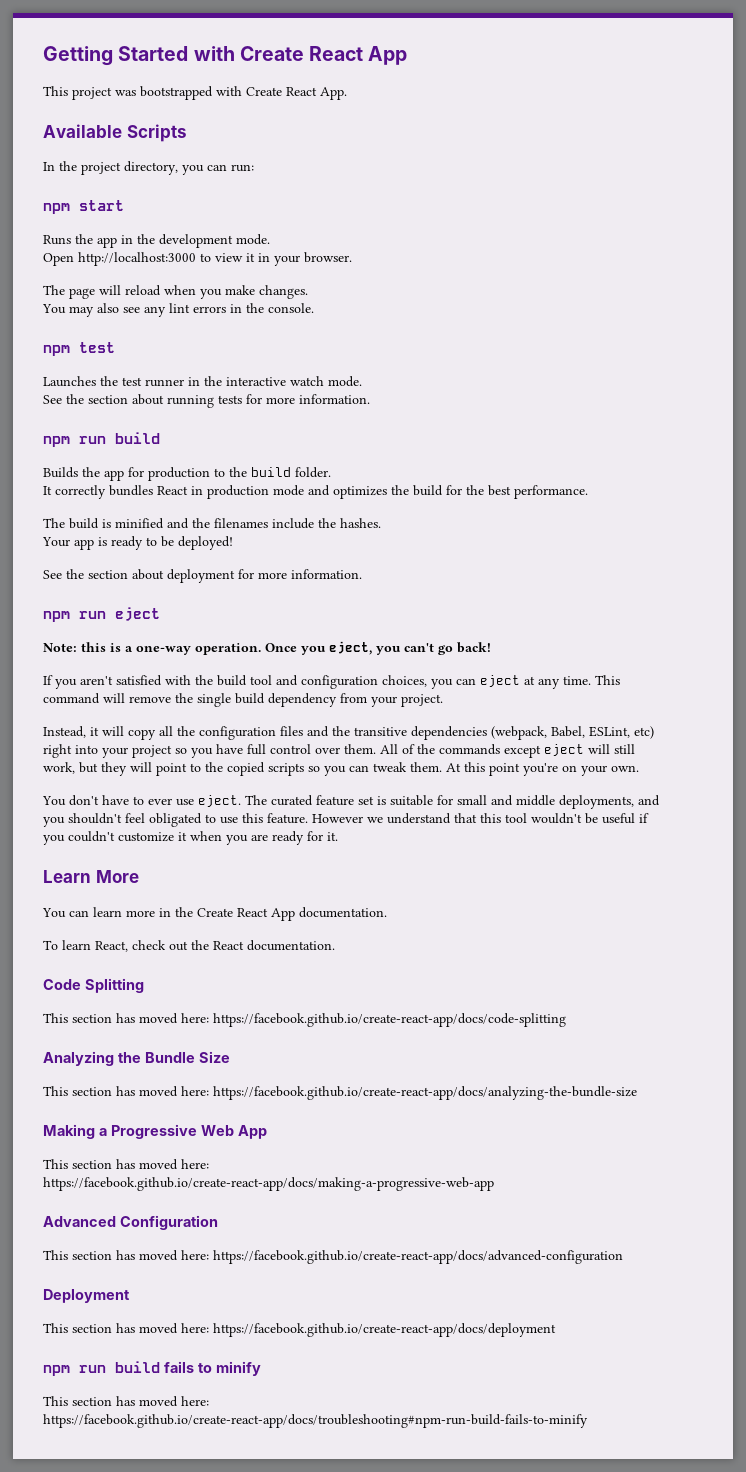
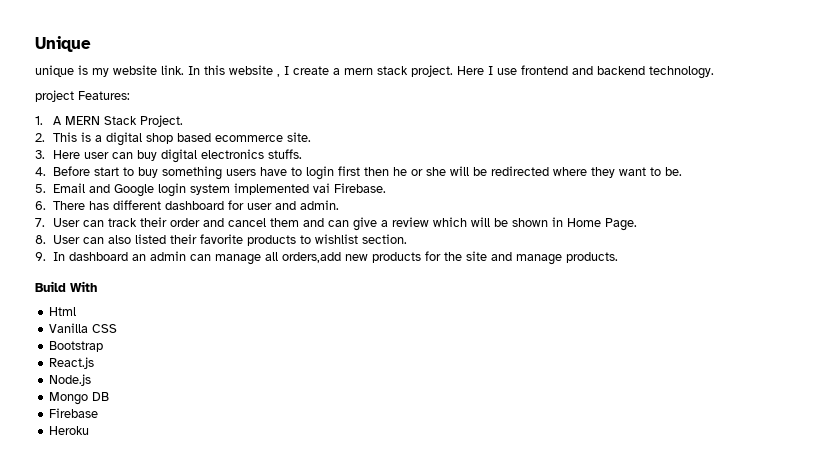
[43,46,408,66] [43,86,347,100] [43,124,187,142] [43,161,254,175] [43,200,124,214] [43,234,270,248] [43,252,352,266] [43,285,308,299] [42,303,314,317] [43,342,115,356] [43,376,362,387] [43,394,370,408] [43,432,160,447] [43,467,331,481] [43,485,588,499] [43,518,381,529] [42,536,233,550] [43,569,362,583] [43,607,160,622] [43,641,491,655] [43,675,620,689] [43,693,443,707] [43,726,654,740] [43,744,635,758] [43,762,639,776] [42,795,660,809] [43,813,649,827] [43,831,338,845] [43,870,139,883] [42,907,387,921] [43,940,335,952] [43,978,144,993] [43,1013,566,1027] [43,1051,230,1066] [43,1086,637,1100] [43,1124,267,1139] [43,1159,209,1170] [43,1177,494,1191] [43,1215,218,1230] [43,1250,623,1264] [43,1289,130,1303] [43,1323,556,1337] [43,1361,261,1376] [43,1396,209,1407] [43,1414,588,1428] Getting Started with Create React App // This project was bootstrapped with Create React App. // Available Scripts // In the project directory, you can run: // npm start // Runs the app in the development mode. // Open http://localhost:3000 to view it in your browser. // The page will reload when you make changes. // You may also see any lint errors in the console. // npm test // Launches the test runner in the interactive watch mode. // See the section about running tests for more information. // npm run build // Builds the app for production to the build folder. // It correctly bundles React in production mode and optimizes the build for the best performance. // The build is minified and the filenames include the hashes. // Your app is ready to be deployed! // See the section about deployment for more information. // npm run eject // Note: this is a one-way operation. Once you eject, you can't go back! // If you aren't satisfied with the build tool and configuration choices, you can eject at any time. This command will remove the single build dependency from your project. // Instead, it will copy all the configuration files and the transitive dependencies (webpack, Babel, ESLint, etc) right into your project so you have full control over them. All of the commands except eject will still work, but they will point to the copied scripts so you can tweak them. At this point you're on your own. // You don't have to ever use eject. The curated feature set is suitable for small and middle deployments, and you shouldn't feel obligated to use this feature. However we understand that this tool wouldn't be useful if you couldn't customize it when you are ready for it. // Learn More // You can learn more in the Create React App documentation. // To learn React, check out the React documentation. // Code Splitting // This section has moved here: https://facebook.github.io/create-react-app/docs/code-splitting // Analyzing the Bundle Size // This section has moved here: https://facebook.github.io/create-react-app/docs/analyzing-the-bundle-size // Making a Progressive Web App // This section has moved here: https://facebook.github.io/create-react-app/docs/making-a-progressive-web-app // Advanced Configuration // This section has moved here: https://facebook.github.io/create-react-app/docs/advanced-configuration // Deployment // This section has moved here: https://facebook.github.io/create-react-app/docs/deployment // npm run build fails to minify // This section has moved here: https://facebook.github.io/create-react-app/docs/troubleshooting#npm-run-build-fails-to-minify -> [35,36,91,52] [35,65,714,79] [35,90,130,102] [35,115,183,127] [35,132,311,146] [35,149,302,163] [35,166,682,180] [35,183,386,197] [35,200,339,210] [35,217,637,231] [35,234,407,246] [35,251,618,265] [35,281,97,292] [49,307,77,316] [49,323,118,333] [49,341,104,352] [49,357,95,369] [49,374,92,386] [49,392,110,405] [49,408,99,418] [49,426,90,435] Unique // unique is my website link. In this website , I create a mern stack project. Here I use frontend and backend technology. // project Features: // 1. A MERN Stack Project. // 2. This is a digital shop based ecommerce site. // 3. Here user can buy digital electronics stuffs. // 4. Before start to buy something users have to login first then he or she will be redirected where they want to be. // 5. Email and Google login system implemented vai Firebase. // 6. There has different dashboard for user and admin. // 7. User can track their order and cancel them and can give a review which will be shown in Home Page. // 8. User can also listed their favorite products to wishlist section. // 9. In dashboard an admin can manage all orders,add new products for the site and manage products. // Build With // Html // Vanilla CSS // Bootstrap // React.js // Node.js // Mongo DB // Firebase // Heroku

